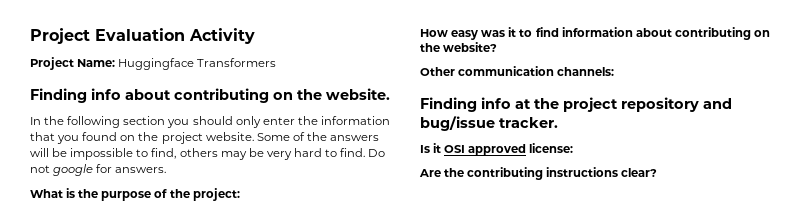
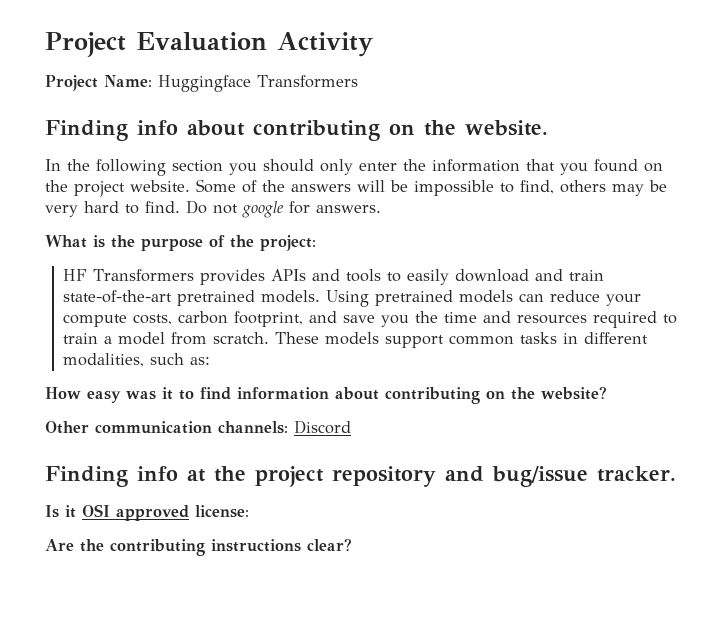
(240, 194) none -> [63,269,605,285] [63,290,642,307] [63,311,678,328] [63,332,649,348] [63,353,211,367] // HF Transformers provides APIs and tools to easily download and train state-of-the-art pretrained models. Using pretrained models can reduce your compute costs, carbon footprint, and save you the time and resources required to train a model from scratch. These models support common tasks in different modalities, such as:
(615, 71) none -> [294,420,351,434] Discord

